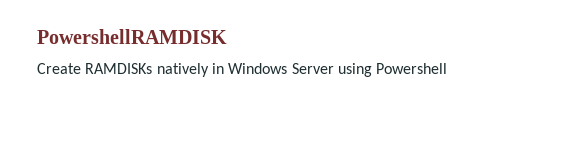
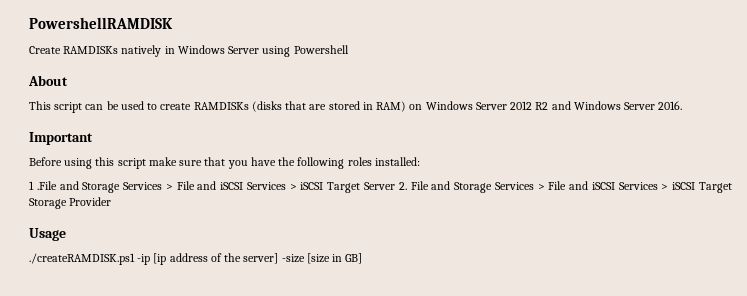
(448, 68) none -> [28,75,68,86] [29,101,683,113] [29,132,93,145] [29,157,420,169] [29,181,732,193] [29,197,112,209] [29,228,66,241] [29,253,363,265] // About // This script can be used to create RAMDISKs (disks that are stored in RAM) on Windows Server 2012 R2 and Windows Server 2016. // Important // Before using this script make sure that you have the following roles installed: // 1 .File and Storage Services > File and iSCSI Services > iSCSI Target Server 2. File and Storage Services > File and iSCSI Services > iSCSI Target Storage Provider // Usage // ./createRAMDISK.ps1 -ip [ip address of the server] -size [size in GB]

